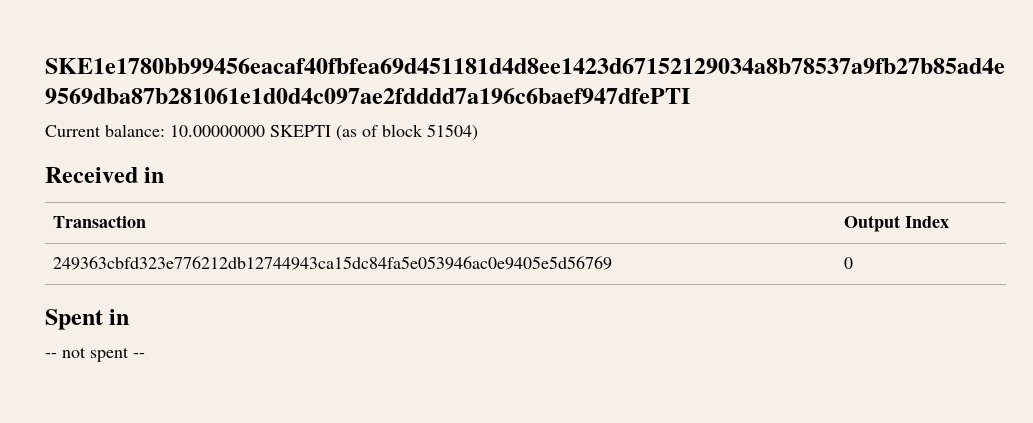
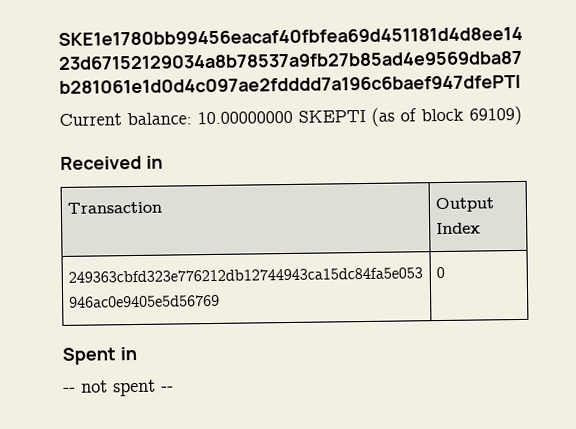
[427,124,478,141] 51504) -> [469,105,522,126] 69109)

